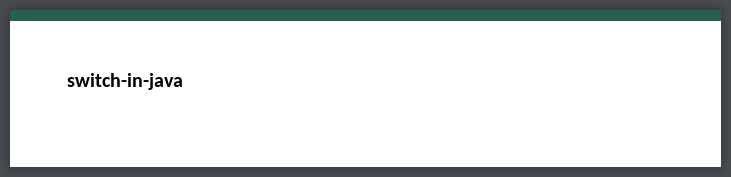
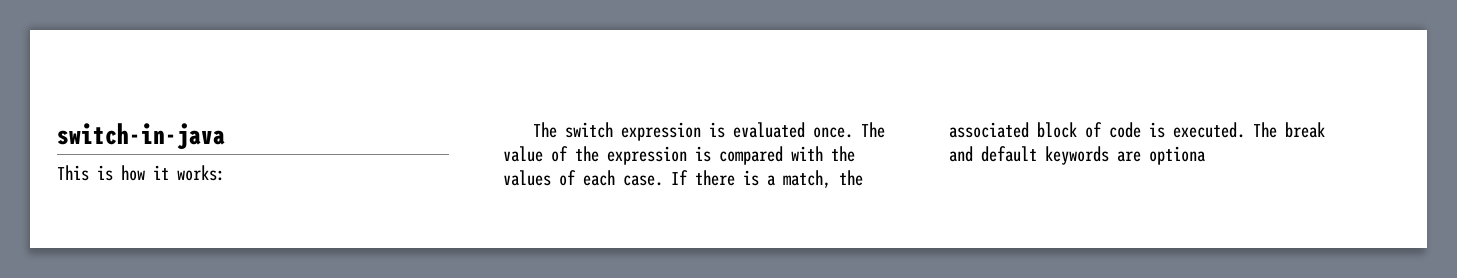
(183, 81) none -> [57,165,225,181] [532,122,885,141] [503,146,855,165] [503,170,863,188] [949,122,1325,138] [949,146,1205,165] // This is how it works: // The switch expression is evaluated once. The value of the expression is compared with the values of each case. If there is a match, the associated block of code is executed. The break and default keywords are optiona

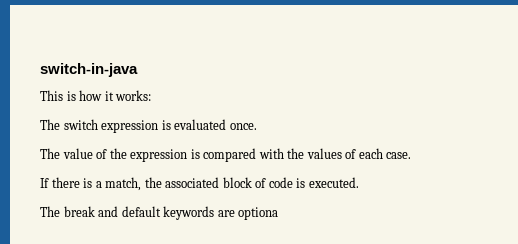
(853, 132) none -> (257, 126) //
(663, 180) none -> (412, 155) //
(1245, 130) none -> (359, 182) //

